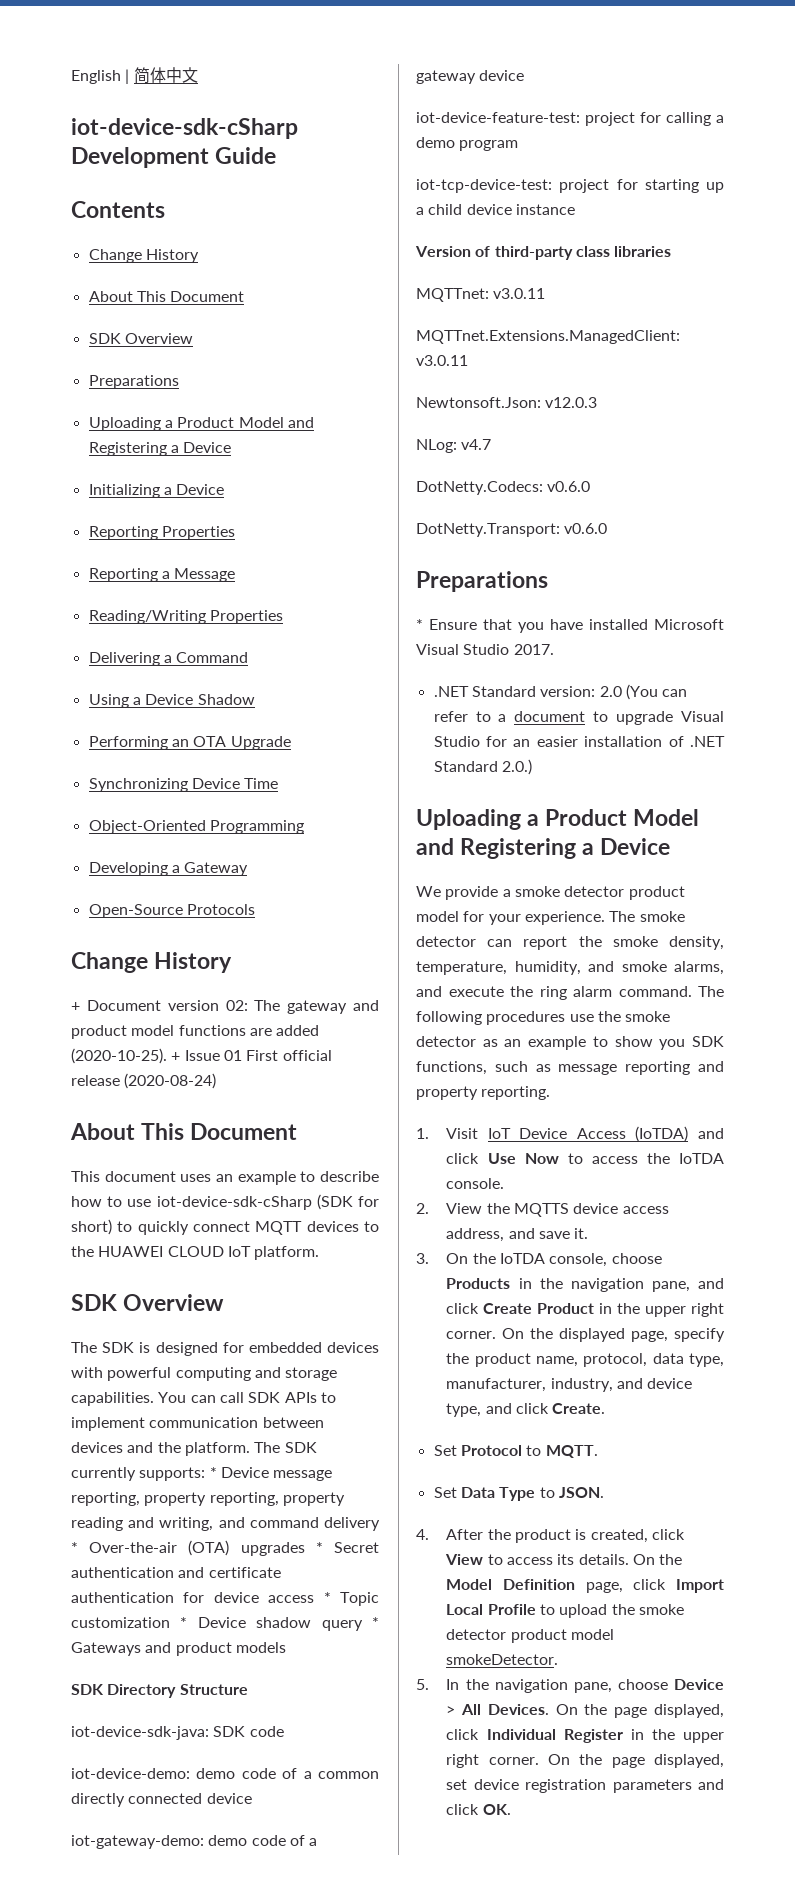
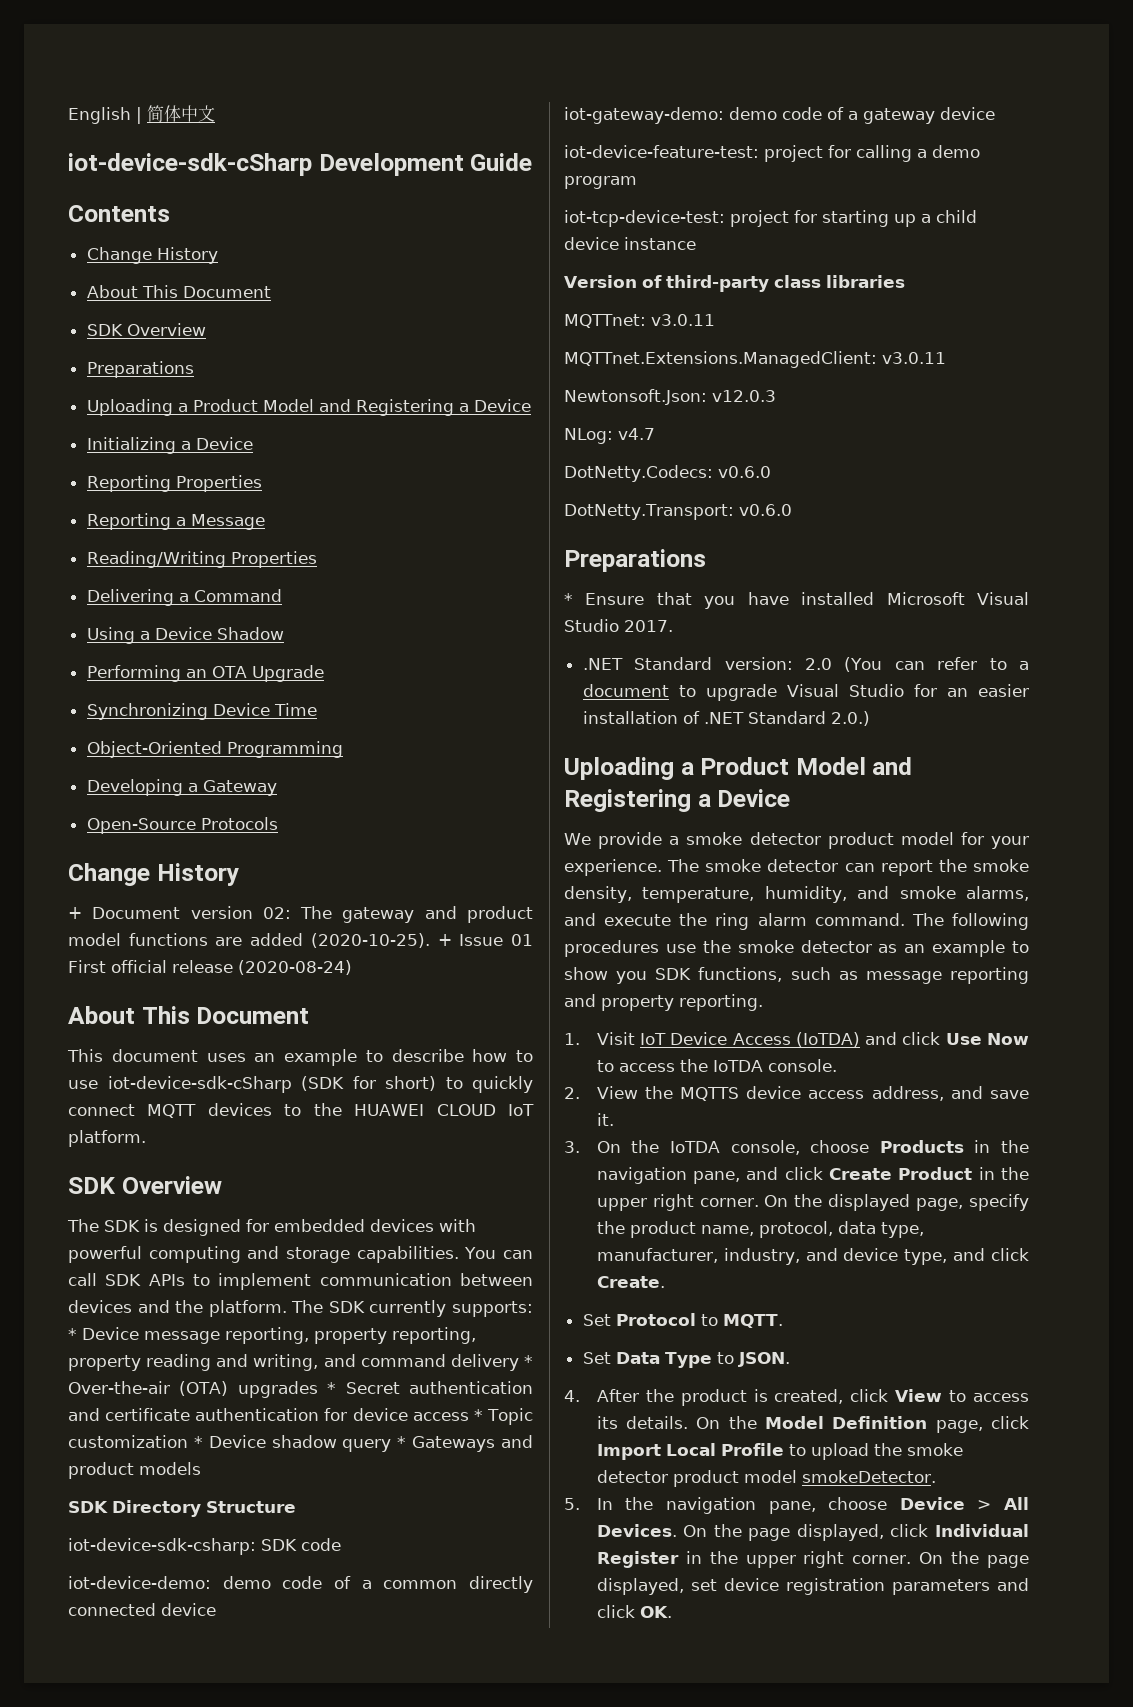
[71,1726,209,1740] iot-device-sdk-java: -> [68,1538,256,1555] iot-device-sdk-csharp:

